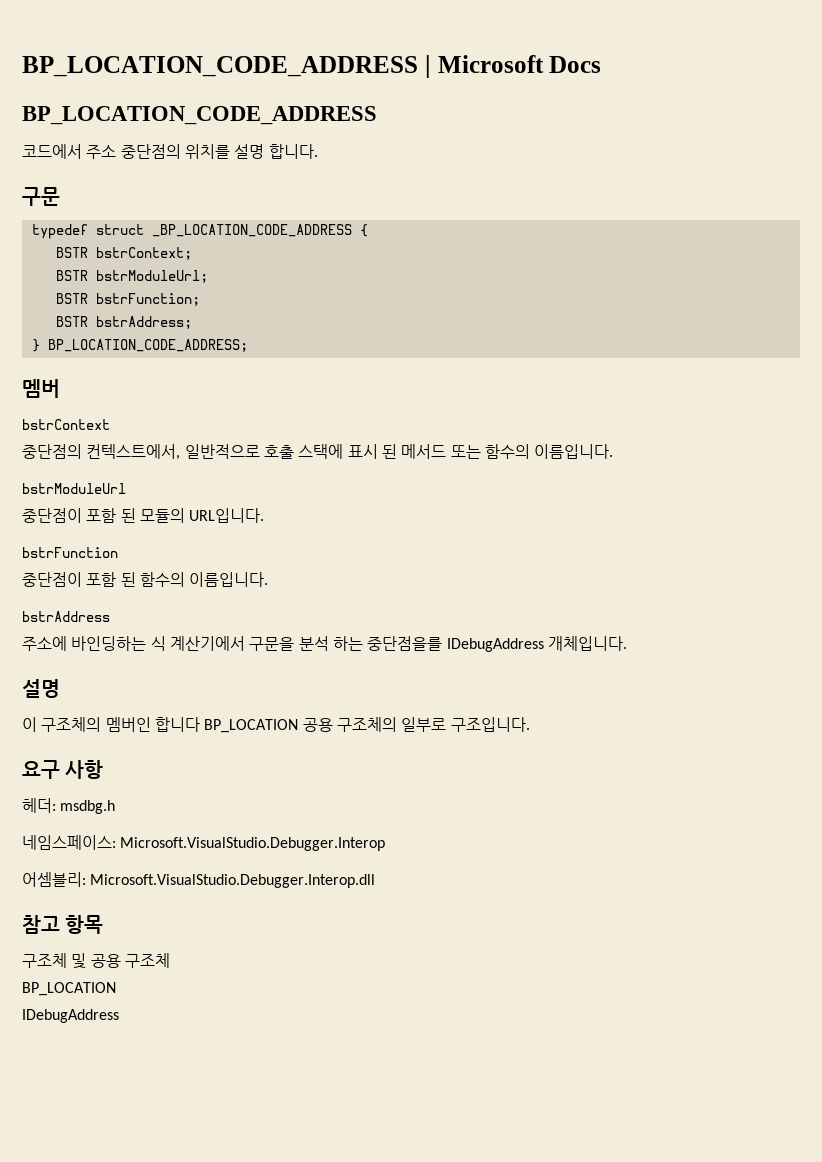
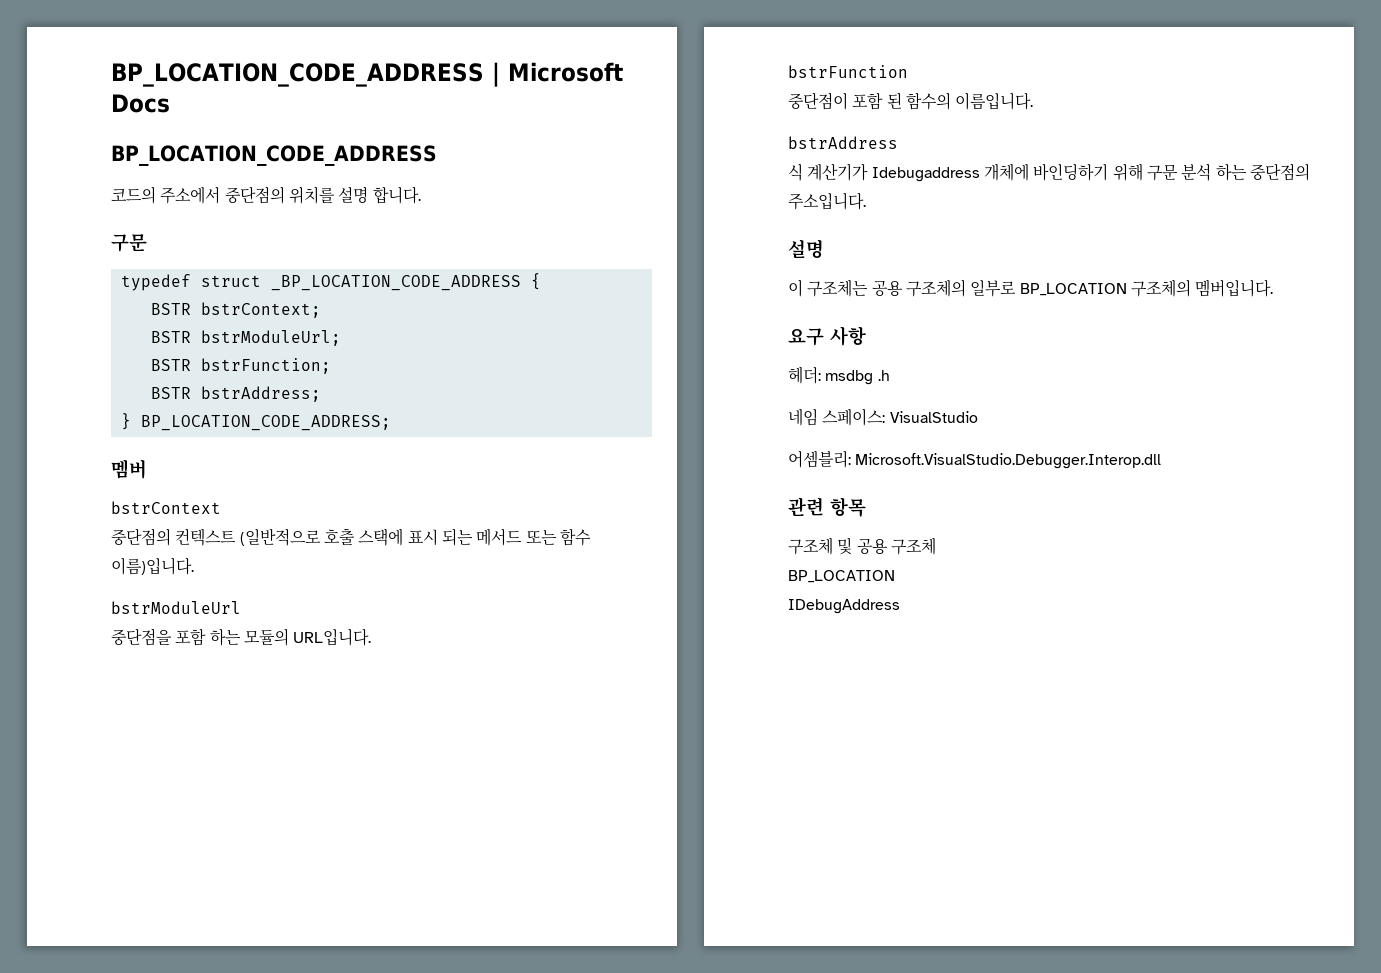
[22,144,117,159] 코드에서 주소 -> [111,186,221,204] 코드의 주소에서
[86,444,260,460] 컨텍스트에서, 일반적으로 -> [175,528,321,546] 컨텍스트 (일반적으로
[381,444,397,459] 된 -> [441,528,473,546] 되는
[484,444,614,459] 함수의 이름입니다. -> [559,528,591,546] [111,557,194,575] 함수 이름)입니다.
[22,508,136,523] 중단점이 포함 된 -> [111,628,241,646] 중단점을 포함 하는
[22,636,627,652] [22,679,60,698] [22,717,530,733] [22,760,104,779] [22,798,116,814] [22,835,386,851] 주소에 바인딩하는 식 계산기에서 구문을 분석 하는 중단점을를 IDebugAddress 개체입니다. // 설명 // 이 구조체의 멤버인 합니다 BP_LOCATION 공용 구조체의 일부로 구조입니다. // 요구 사항 // 헤더: msdbg.h // 네임스페이스: Microsoft.VisualStudio.Debugger.Interop -> [788,163,1310,182] [788,192,866,210] [788,239,824,258] [788,279,1274,297] [788,326,866,346] [788,366,890,385] [788,408,978,426] 식 계산기가 Idebugaddress 개체에 바인딩하기 위해 구문 분석 하는 중단점의 주소입니다. // 설명 // 이 구조체는 공용 구조체의 일부로 BP_LOCATION 구조체의 멤버입니다. // 요구 사항 // 헤더: msdbg .h // 네임 스페이스: VisualStudio
[22,915,60,934] 참고 -> [788,497,824,516] 관련

